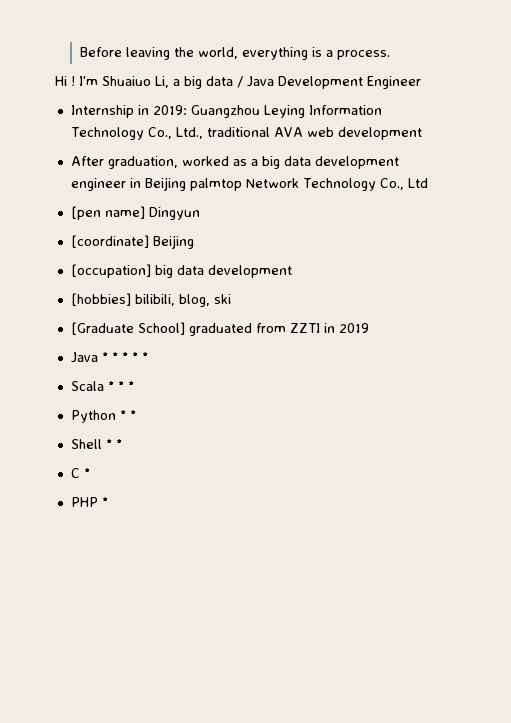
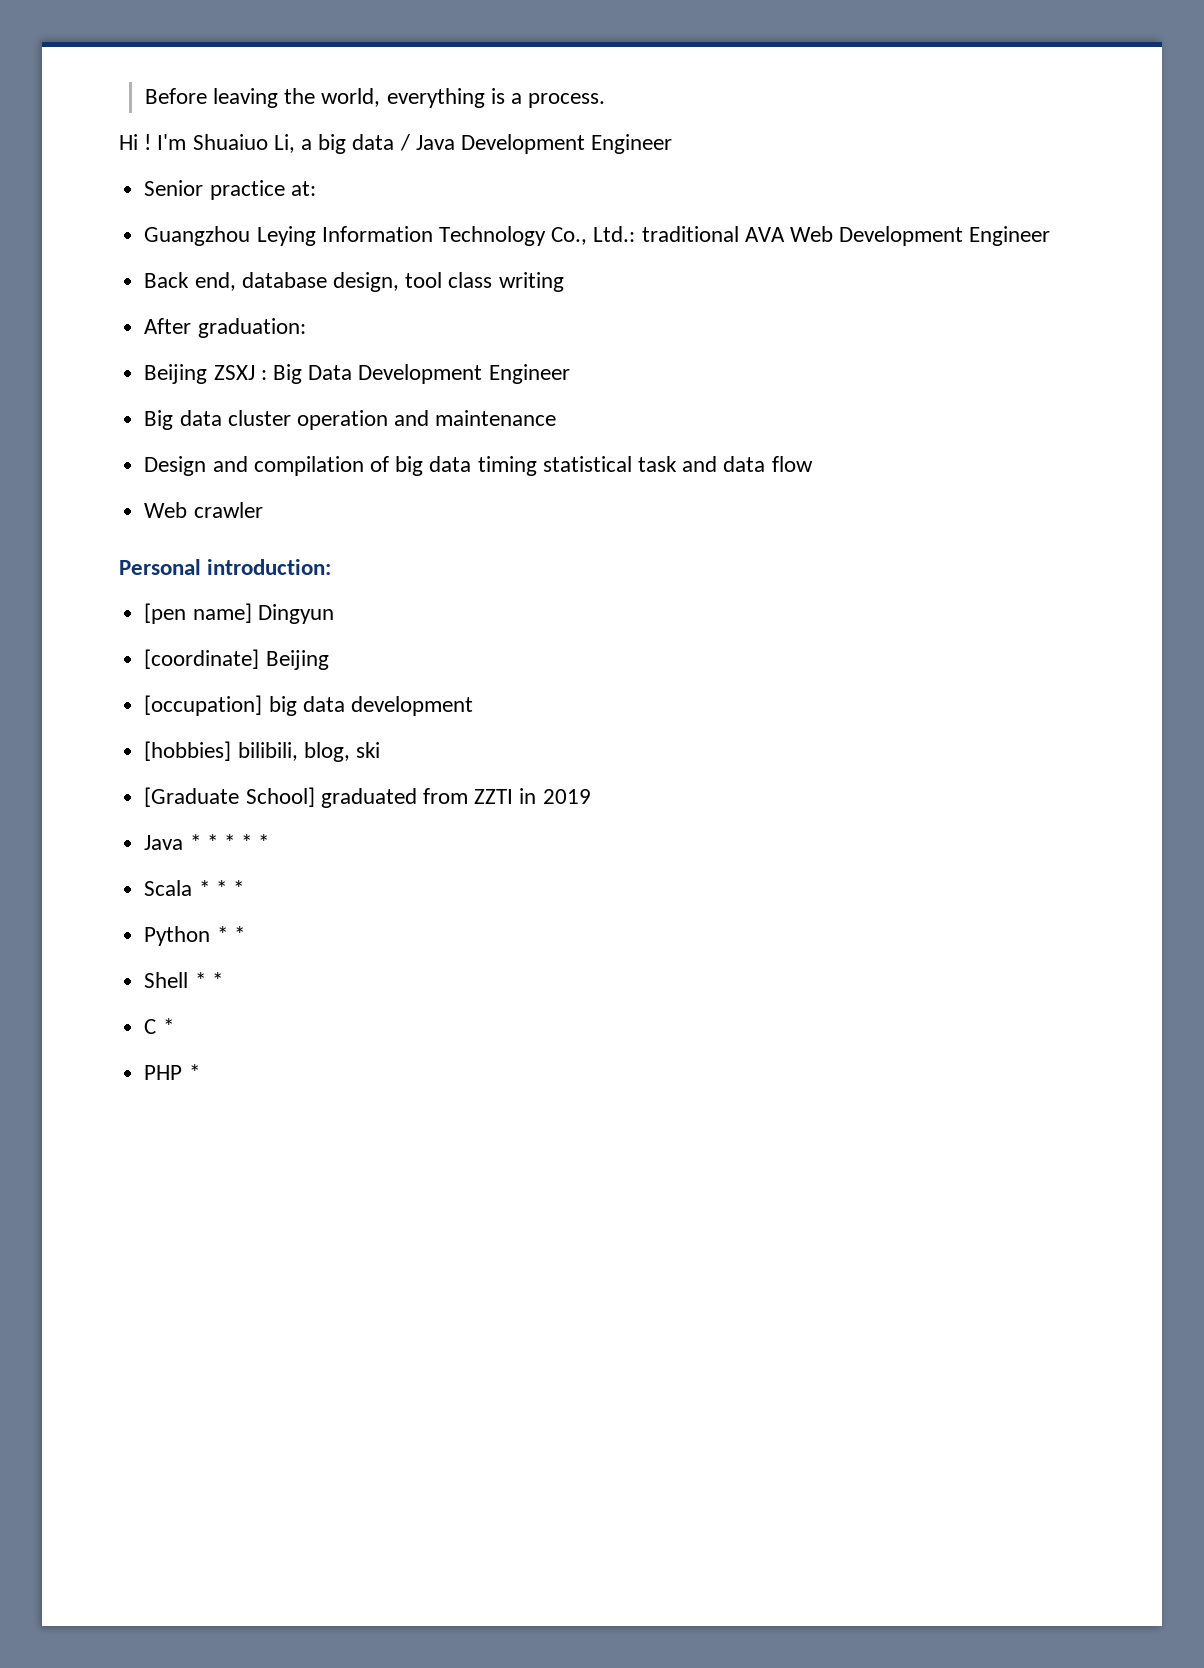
[70,105,187,118] Internship in 2019: -> [144,180,316,200] Senior practice at: //
[175,127,203,139] Ltd., -> [593,226,636,242] Ltd.:
[306,127,422,140] [70,156,399,169] [70,177,428,191] web development // After graduation, worked as a big data development engineer in Beijing palmtop Network Technology Co., Ltd -> [789,226,1051,246] [144,272,564,292] [144,318,306,338] [144,364,570,384] [144,410,557,430] [144,456,813,476] [144,502,263,518] [119,559,332,575] Web Development Engineer // Back end, database design, tool class writing // After graduation: // Beijing ZSXJ : Big Data Development Engineer // Big data cluster operation and maintenance // Design and compilation of big data timing statistical task and data flow // Web crawler // Personal introduction:

